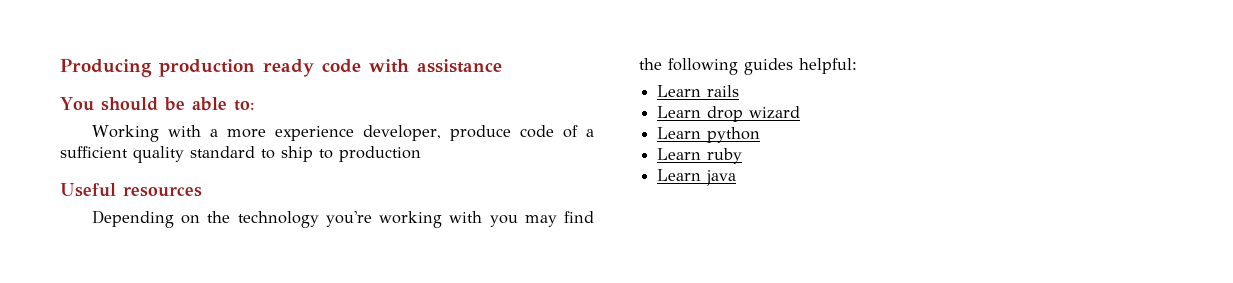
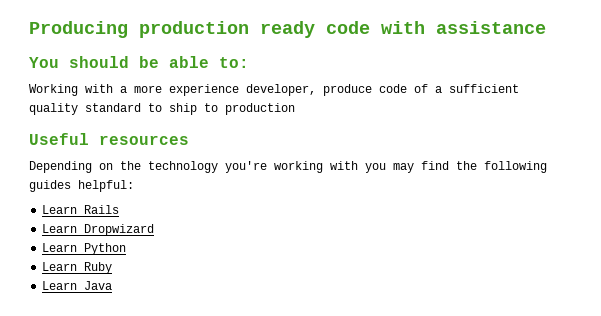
[707,85,740,97] [657,106,801,122] [657,127,761,143] [657,148,743,164] [657,169,737,186] rails // Learn drop wizard // Learn python // Learn ruby // Learn java -> [84,205,120,214] [42,224,155,236] [42,243,127,255] [42,262,113,274] [42,281,113,290] Rails // Learn Dropwizard // Learn Python // Learn Ruby // Learn Java

